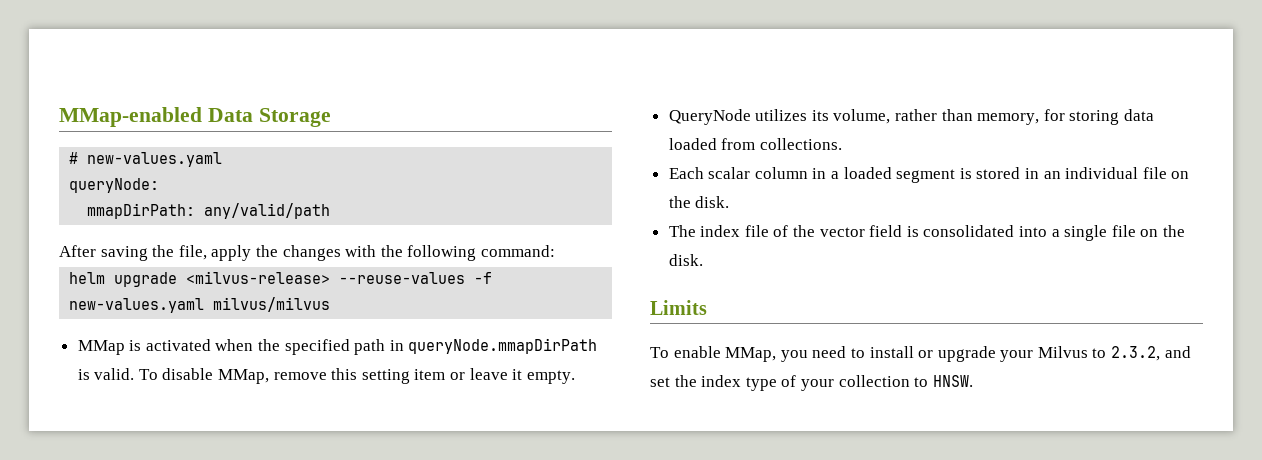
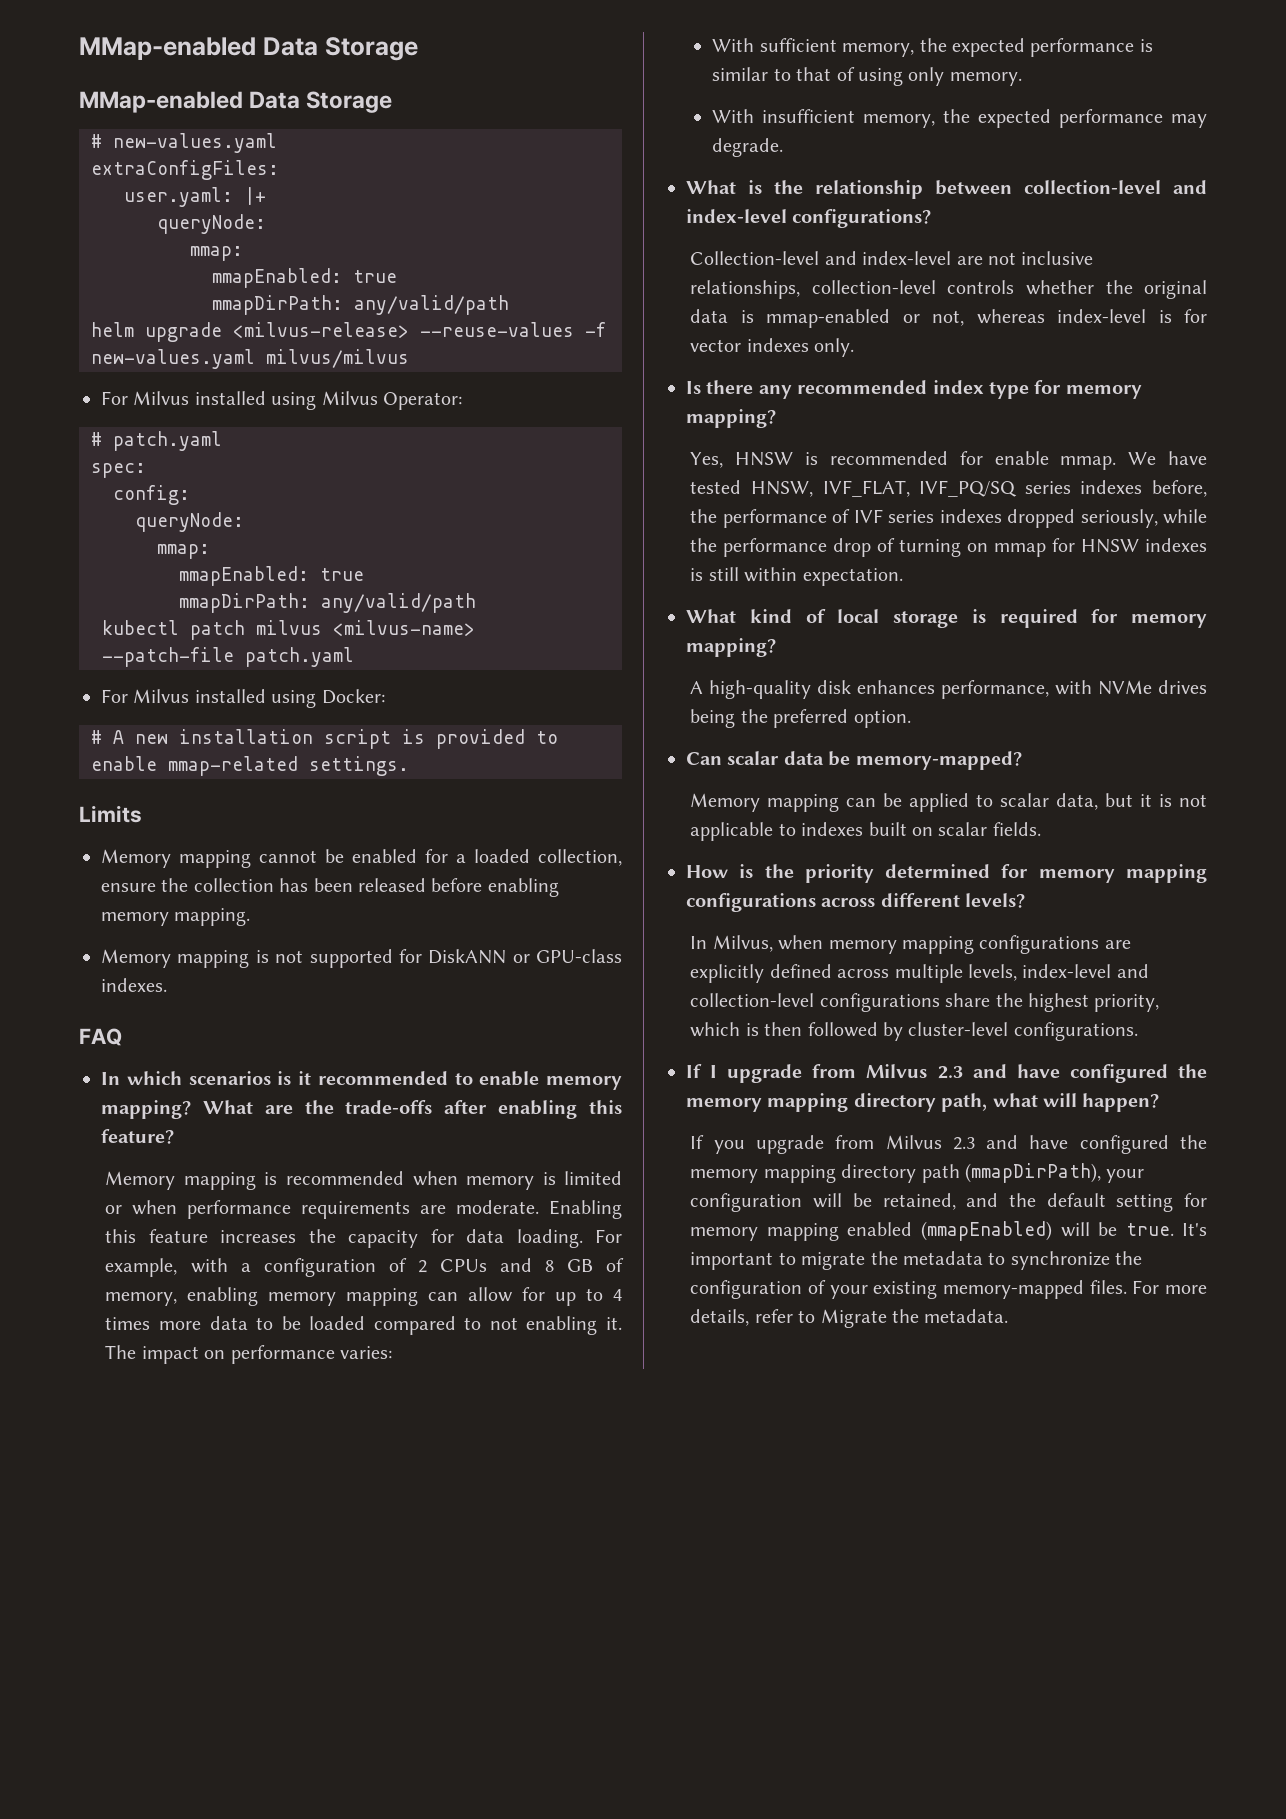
[59,107,331,127] MMap-enabled Data Storage -> [79,37,418,61] [79,91,393,113] MMap-enabled Data Storage // MMap-enabled Data Storage
[69,178,160,193] [87,203,331,219] [59,245,555,261] queryNode: // mmapDirPath: any/valid/path // After saving the file, apply the changes with the following command: -> [91,160,279,180] [124,187,266,207] [157,214,266,234] [190,246,243,261] [212,268,397,288] [212,295,509,315] extraConfigFiles: // user.yaml: |+ // queryNode: // mmap: // mmapEnabled: true // mmapDirPath: any/valid/path
[77,338,598,355] [77,368,575,384] [668,109,1155,125] [668,138,842,150] [668,167,1190,183] [668,196,730,208] [668,225,1185,241] [668,254,703,266] [650,300,707,315] [650,346,1191,362] [650,375,973,391] MMap is activated when the specified path in queryNode.mmapDirPath is valid. To disable MMap, remove this setting item or leave it empty. // QueryNode utilizes its volume, rather than memory, for storing data loaded from collections. // Each scalar column in a loaded segment is stored in an individual file on the disk. // The index file of the vector field is consolidated into a single file on the disk. // Limits // To enable MMap, you need to install or upgrade your Milvus to 2.3.2, and set the index type of your collection to HNSW. -> [101,391,462,410] [91,431,222,451] [91,463,146,478] [113,485,190,505] [135,512,244,532] [157,544,210,559] [179,566,364,586] [179,593,476,613] [102,620,475,640] [102,647,354,667] [101,689,385,708] [91,729,558,749] [91,756,409,776] [79,805,142,823] [101,849,622,868] [101,878,559,897] [101,908,251,926] [101,949,622,968] [101,978,167,992] [79,1028,122,1046] [101,1071,622,1090] [101,1100,622,1119] [101,1129,174,1144] [105,1171,622,1190] [105,1200,622,1219] [105,1229,622,1248] [105,1258,624,1277] [105,1287,622,1306] [105,1316,622,1335] [105,1345,393,1364] [712,38,1153,57] [712,67,1022,86] [712,109,1207,128] [712,138,784,157] [686,180,1207,199] [686,209,932,228] [690,251,1094,265] [690,280,1207,299] [690,309,1207,328] [690,338,855,357] [686,380,1142,399] [686,409,776,428] [690,451,1207,470] [690,480,1207,497] [690,509,1207,528] [690,538,1207,557] [690,567,903,586] [686,609,1207,628] [686,638,776,657] [690,680,1207,699] [690,709,911,728] [686,751,1022,770] [690,793,1207,812] [690,822,1041,841] [686,864,1207,883] [686,893,1026,912] [690,935,1131,954] [690,964,1149,983] [690,993,1160,1012] [690,1022,1138,1041] [686,1064,1207,1083] [686,1093,1160,1112] [690,1135,1207,1154] [690,1163,1145,1183] [690,1193,1207,1212] [690,1221,1207,1241] [690,1251,1143,1270] [690,1280,1207,1299] [690,1309,1009,1328] For Milvus installed using Milvus Operator: // # patch.yaml // spec: // config: // queryNode: // mmap: // mmapEnabled: true // mmapDirPath: any/valid/path // kubectl patch milvus <milvus-name> --patch-file patch.yaml // For Milvus installed using Docker: // # A new installation script is provided to enable mmap-related settings. // Limits // Memory mapping cannot be enabled for a loaded collection, ensure the collection has been released before enabling memory mapping. // Memory mapping is not supported for DiskANN or GPU-class indexes. // FAQ // In which scenarios is it recommended to enable memory mapping? What are the trade-offs after enabling this feature? // Memory mapping is recommended when memory is limited or when performance requirements are moderate. Enabling this feature increases the capacity for data loading. For example, with a configuration of 2 CPUs and 8 GB of memory, enabling memory mapping can allow for up to 4 times more data to be loaded compared to not enabling it. The impact on performance varies: // With sufficient memory, the expected performance is similar to that of using only memory. // With insufficient memory, the expected performance may degrade. // What is the relationship between collection-level and index-level configurations? // Collection-level and index-level are not inclusive relationships, collection-level controls whether the original data is mmap-enabled or not, whereas index-level is for vector indexes only. // Is there any recommended index type for memory mapping? // Yes, HNSW is recommended for enable mmap. We have tested HNSW, IVF_FLAT, IVF_PQ/SQ series indexes before, the performance of IVF series indexes dropped seriously, while the performance drop of turning on mmap for HNSW indexes is still within expectation. // What kind of local storage is required for memory mapping? // A high-quality disk enhances performance, with NVMe drives being the preferred option. // Can scalar data be memory-mapped? // Memory mapping can be applied to scalar data, but it is not applicable to indexes built on scalar fields. // How is the priority determined for memory mapping configurations across different levels? // In Milvus, when memory mapping configurations are explicitly defined across multiple levels, index-level and collection-level configurations share the highest priority, which is then followed by cluster-level configurations. // If I upgrade from Milvus 2.3 and have configured the memory mapping directory path, what will happen? // If you upgrade from Milvus 2.3 and have configured the memory mapping directory path (mmapDirPath), your configuration will be retained, and the default setting for memory mapping enabled (mmapEnabled) will be true. It's important to migrate the metadata to synchronize the configuration of your existing memory-mapped files. For more details, refer to Migrate the metadata.

